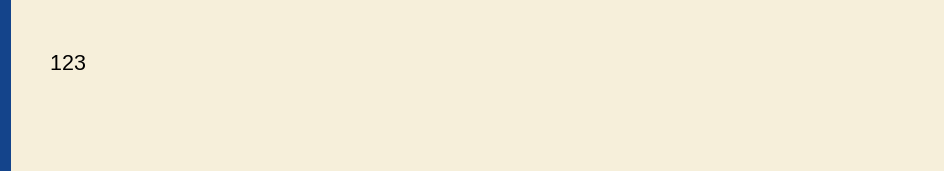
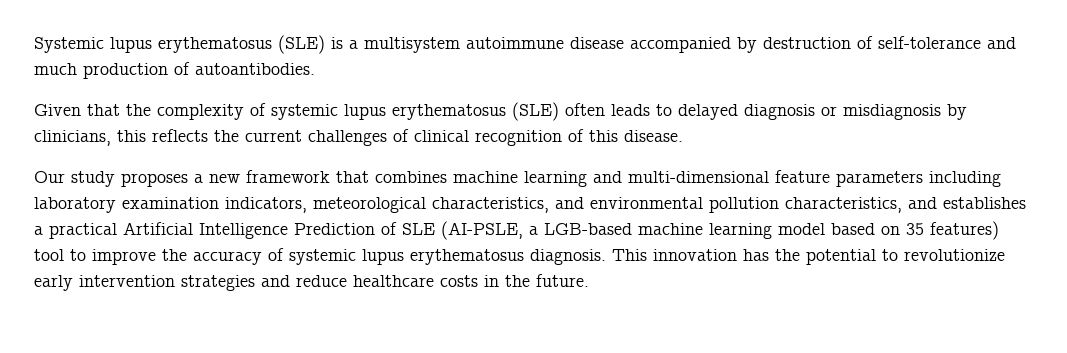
[50,55,86,70] 123 -> [34,35,1016,54] [34,62,315,79] [34,102,967,121] [34,129,683,146] [34,170,1001,187] [34,197,1026,213] [34,221,999,240] [34,248,1005,265] [34,274,589,291] Systemic lupus erythematosus (SLE) is a multisystem autoimmune disease accompanied by destruction of self-tolerance and much production of autoantibodies. // Given that the complexity of systemic lupus erythematosus (SLE) often leads to delayed diagnosis or misdiagnosis by clinicians, this reflects the current challenges of clinical recognition of this disease. // Our study proposes a new framework that combines machine learning and multi-dimensional feature parameters including laboratory examination indicators, meteorological characteristics, and environmental pollution characteristics, and establishes a practical Artificial Intelligence Prediction of SLE (AI-PSLE, a LGB-based machine learning model based on 35 features) tool to improve the accuracy of systemic lupus erythematosus diagnosis. This innovation has the potential to revolutionize early intervention strategies and reduce healthcare costs in the future.

